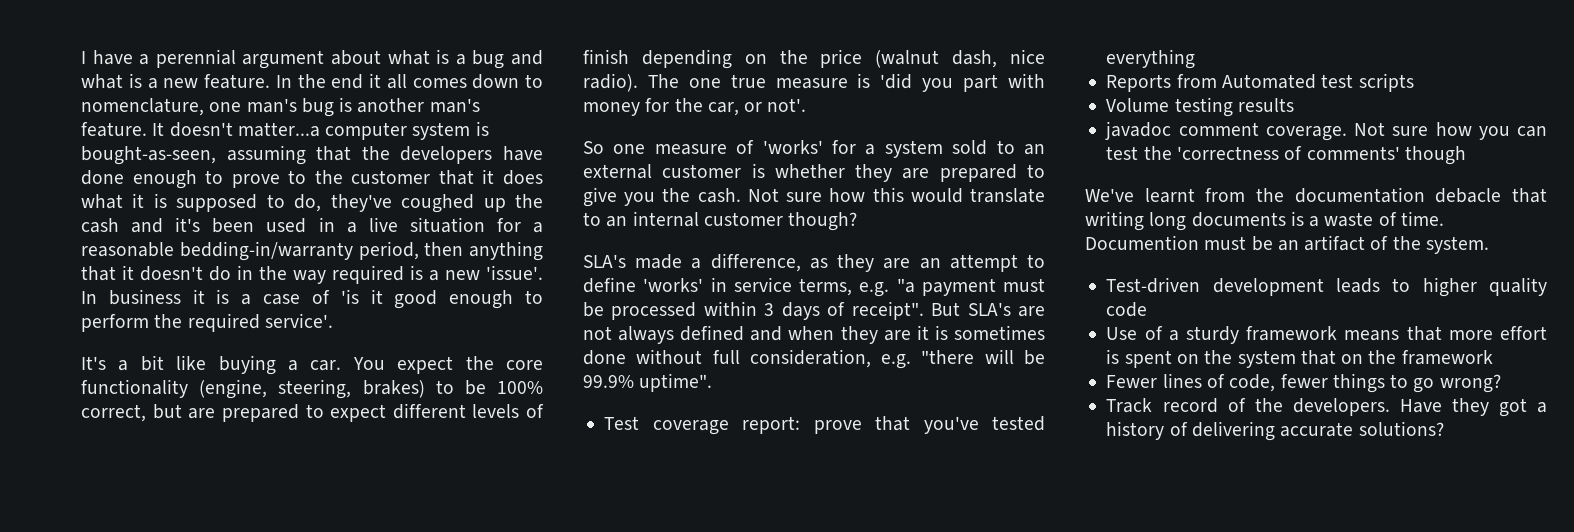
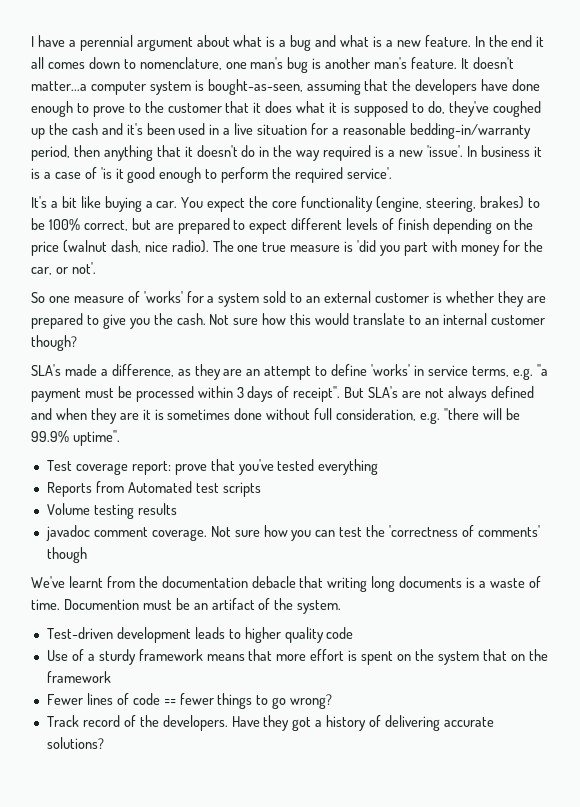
[1229,374,1276,392] code, -> [132,693,176,705] code ==

